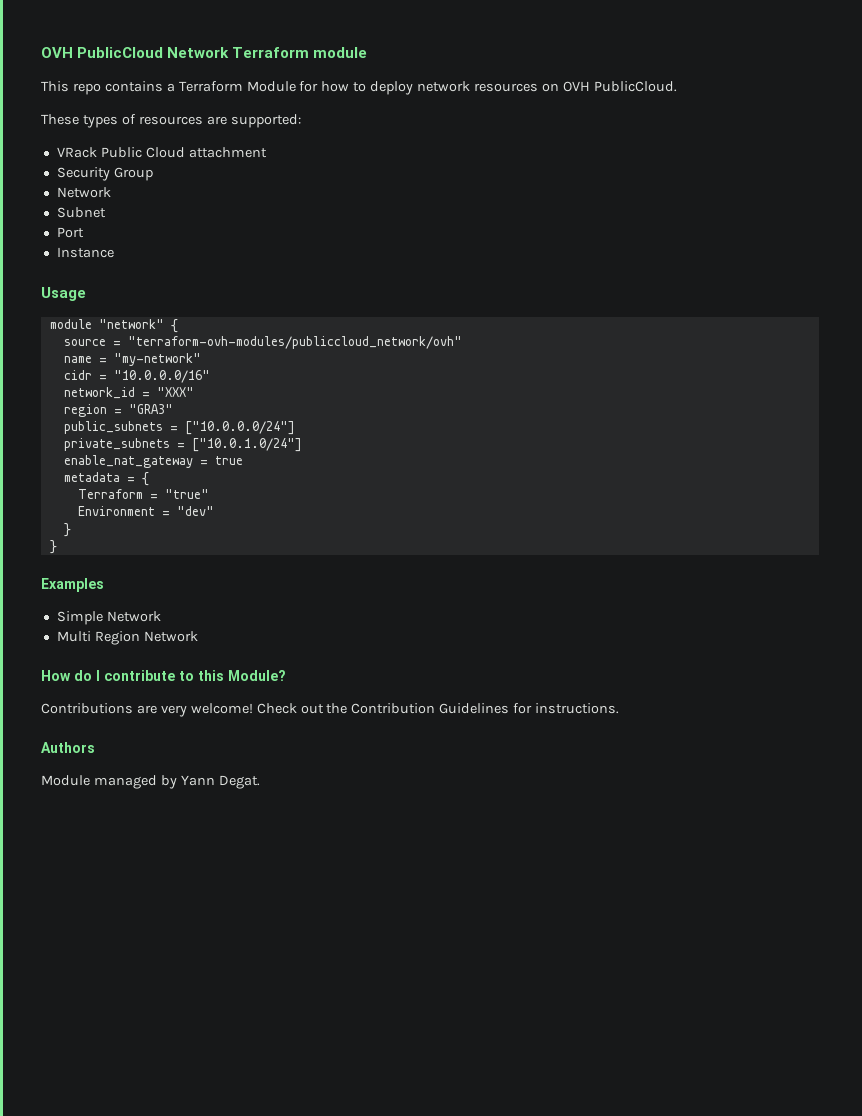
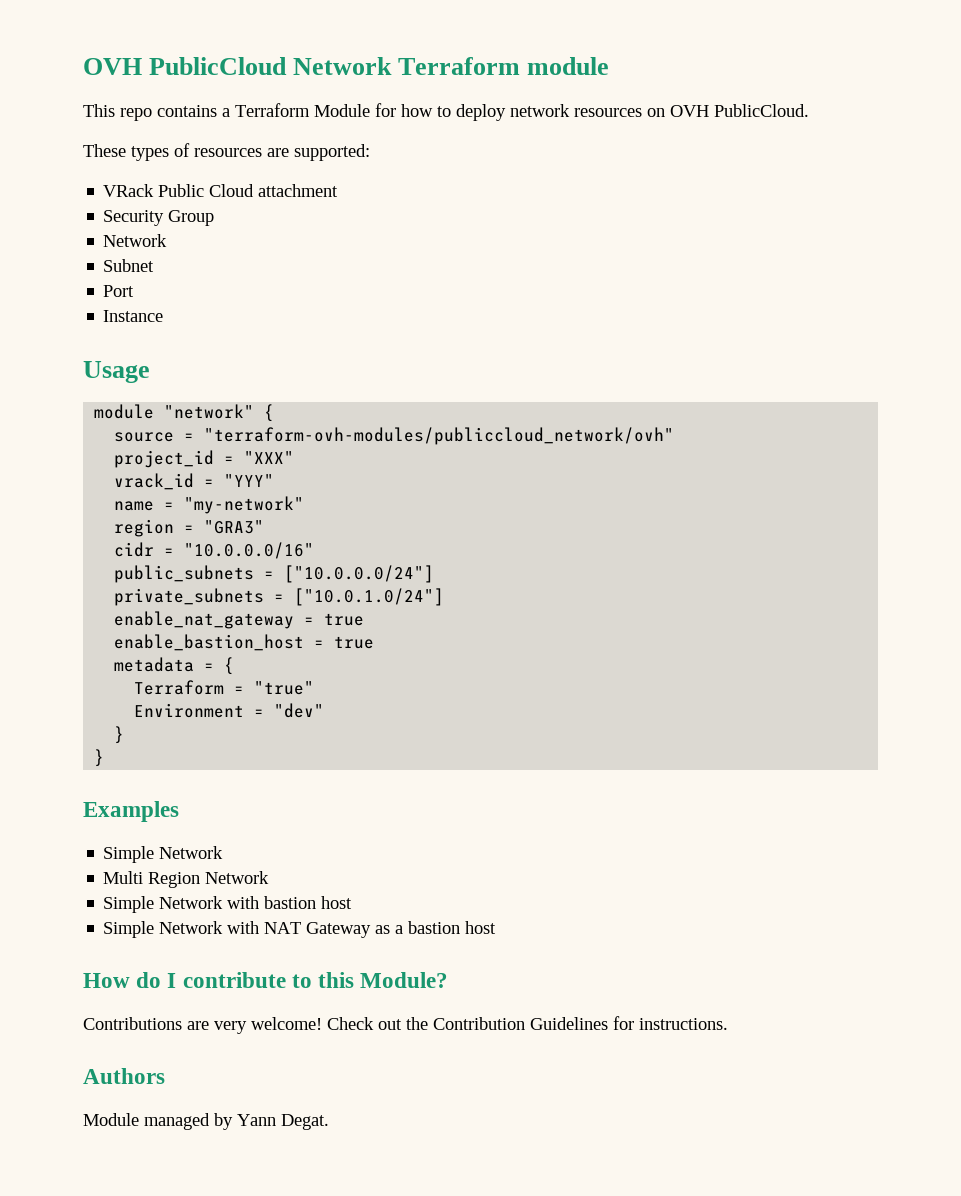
(462, 342) none -> [114,450,295,468] [114,473,275,490] // project_id = "XXX" // vrack_id = "YYY"
(201, 359) none -> [114,519,265,537] // region = "GRA3"
[63,387,194,399] [63,404,173,417] // network_id = "XXX" // region = "GRA3" -> (315, 550) none
(243, 460) none -> [114,634,375,651] // enable_bastion_host = true
(198, 636) none -> [103,896,353,913] [103,921,497,938] // Simple Network with bastion host // Simple Network with NAT Gateway as a bastion host

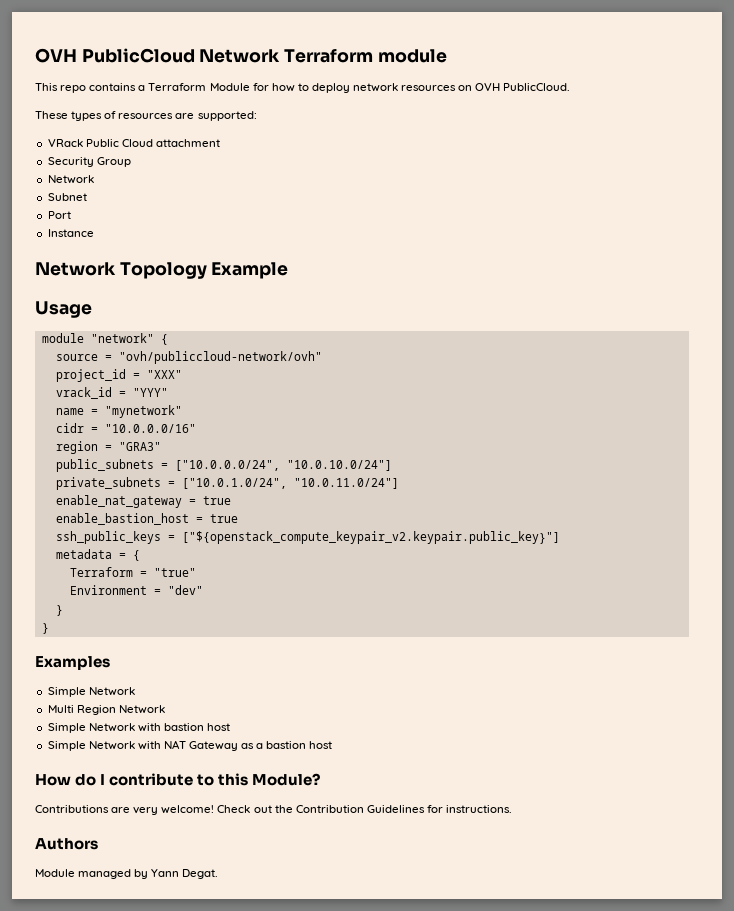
(164, 316) none -> [35,262,289,279] // Network Topology Example
[204,427,675,445] "terraform-ovh-modules/publiccloud_network/ovh" -> [118,351,322,364] "ovh/publiccloud-network/ovh"
[184,496,305,514] "my-network" -> [104,405,182,418] [55,423,196,433] "mynetwork" // cidr = "10.0.0.0/16"
[114,542,315,559] // cidr = "10.0.0.0/16" -> (161, 446) none
[284,565,435,583] ["10.0.0.0/24"] -> [174,460,392,471] ["10.0.0.0/24", "10.0.10.0/24"]
[294,588,445,606] ["10.0.1.0/24"] -> [181,478,399,489] ["10.0.1.0/24", "10.0.11.0/24"]
(375, 642) none -> [55,531,560,544] // ssh_public_keys = ["${openstack_compute_keypair_v2.keypair.public_key}"]

